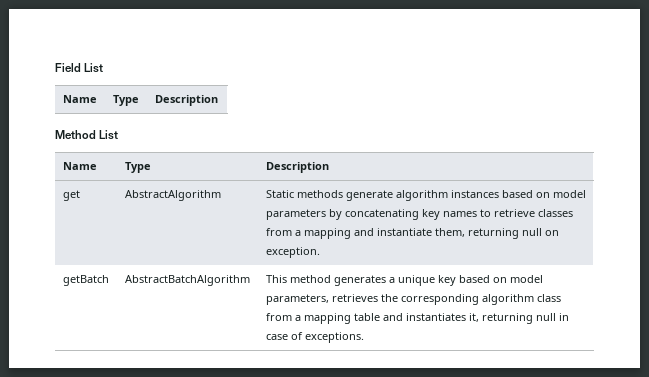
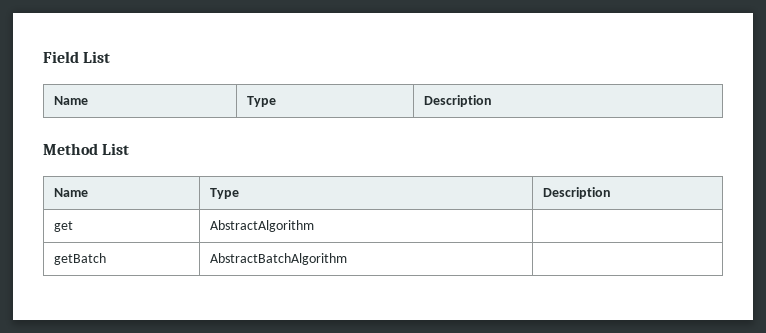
[265,190,586,201] [265,209,573,220] [265,228,559,239] [265,247,320,258] [62,275,109,286] [124,275,250,286] [265,275,543,286] [265,294,561,305] [265,313,569,324] [265,332,364,343] Static methods generate algorithm instances based on model parameters by concatenating key names to retrieve classes from a mapping and instantiate them, returning null on exception. // getBatch | AbstractBatchAlgorithm | This method generates a unique key based on model parameters, retrieves the corresponding algorithm class from a mapping table and instantiates it, returning null in case of exceptions. -> [54,253,107,265] [210,253,348,265] // getBatch | AbstractBatchAlgorithm |

